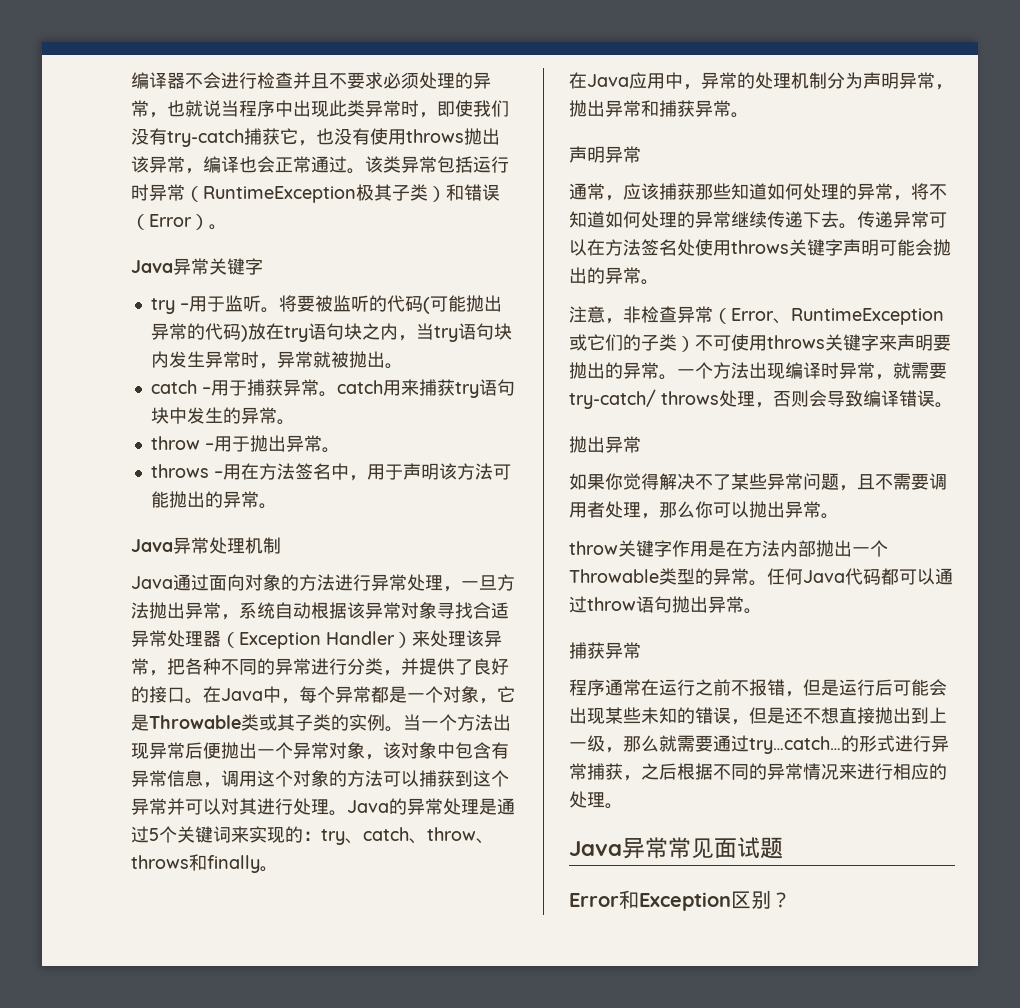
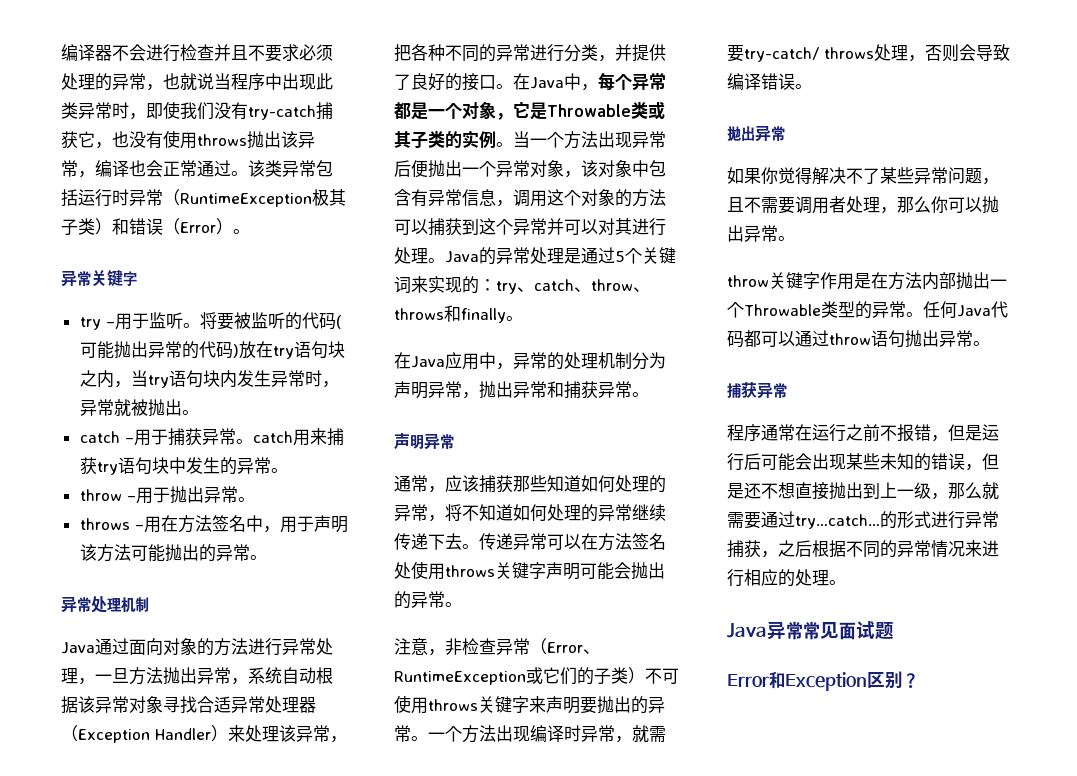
[131,260,173,273] Java -> (250, 231) none
[131,539,173,552] Java -> (267, 557) none

